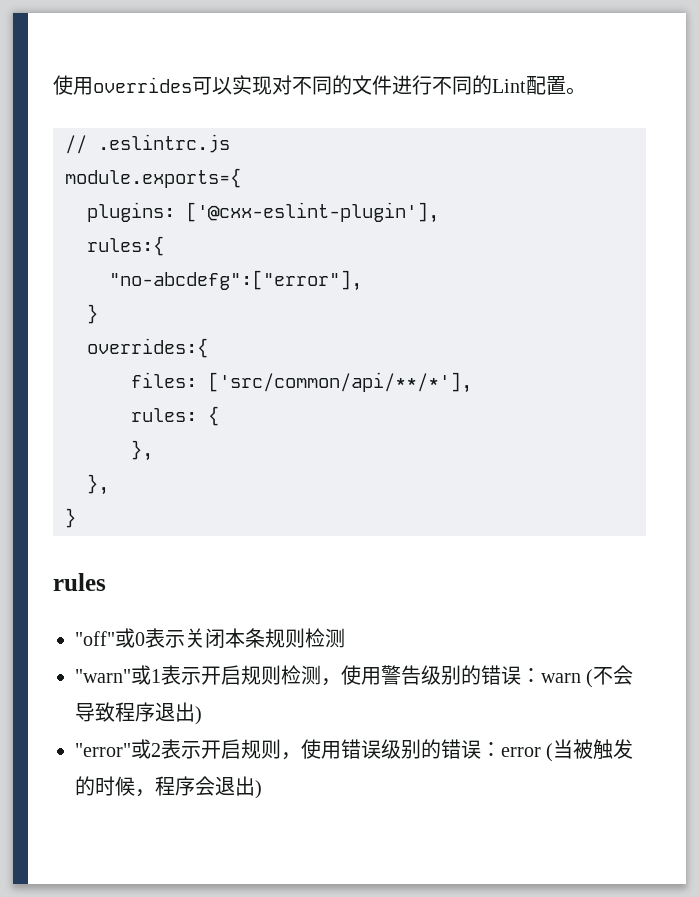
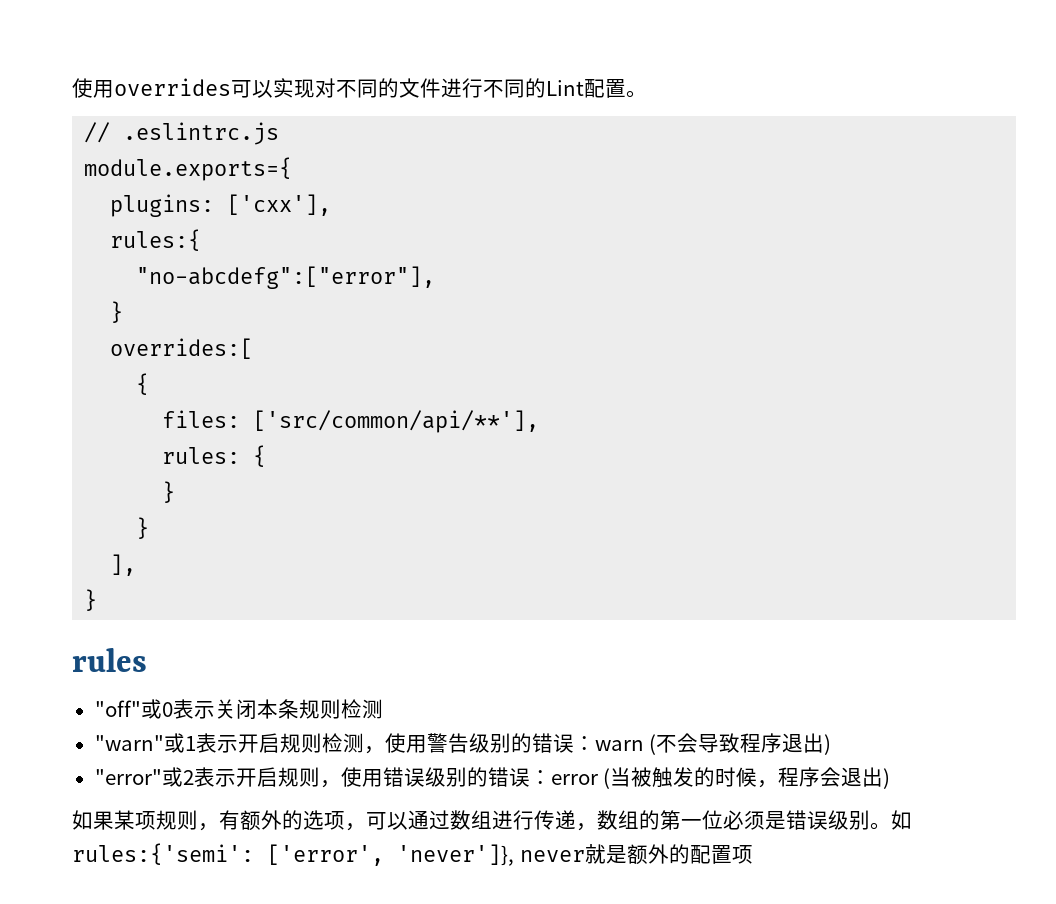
[186,202,439,223] ['@cxx-eslint-plugin'], -> [227,194,332,216] ['cxx'],
[87,338,208,358] overrides:{ -> [110,338,254,359] [136,373,150,395] overrides:[ // {
[208,372,472,393] ['src/common/api/**/*'], -> [253,410,540,433] ['src/common/api/**'],
[131,440,153,461] [87,474,109,495] }, // }, -> [162,481,176,503] [136,517,150,539] [110,554,137,576] } // } // ],
(262, 789) none -> [72,810,912,831] [72,843,753,866] // 如果某项规则，有额外的选项，可以通过数组进行传递，数组的第一位必须是错误级别。如rules:{'semi': ['error', 'never']}, never就是额外的配置项

